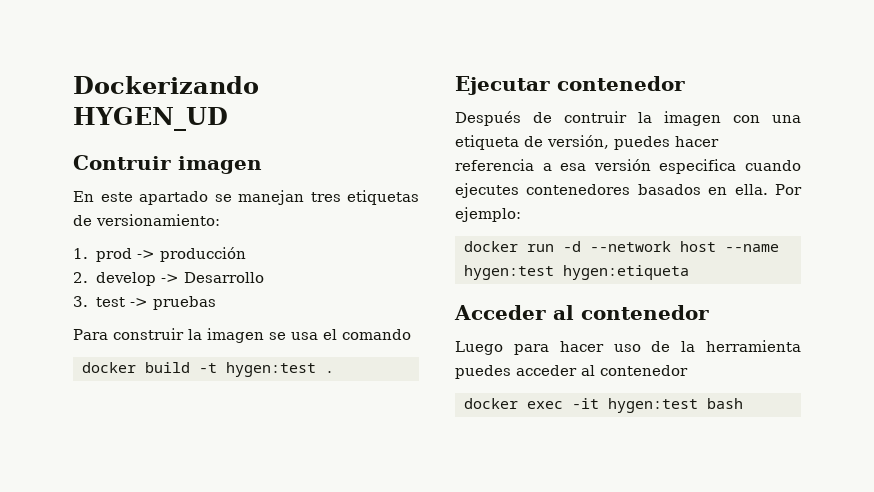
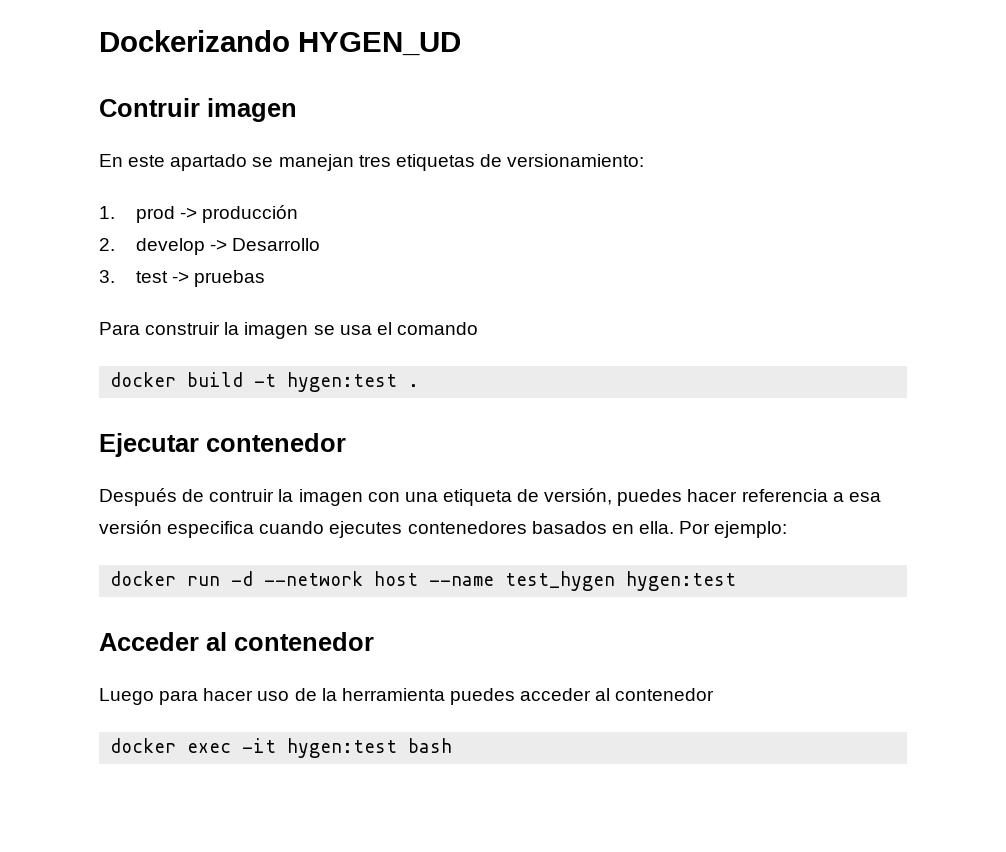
[464,265,689,280] hygen:test hygen:etiqueta -> [505,571,737,591] test_hygen hygen:test

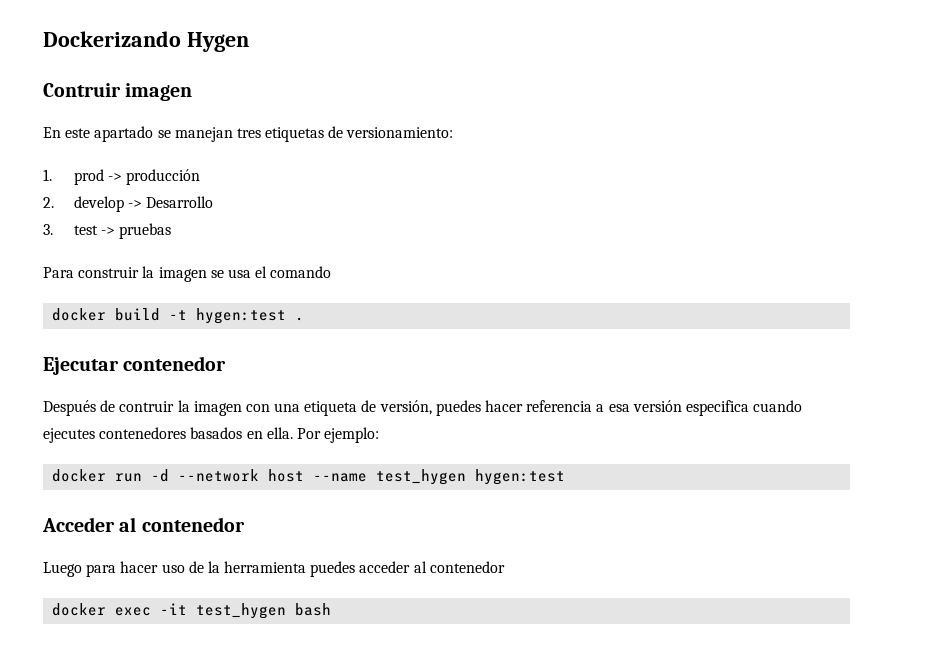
[298,32,461,56] HYGEN_UD -> [186,32,249,52] Hygen
[287,738,398,758] hygen:test -> [196,603,287,619] test_hygen

